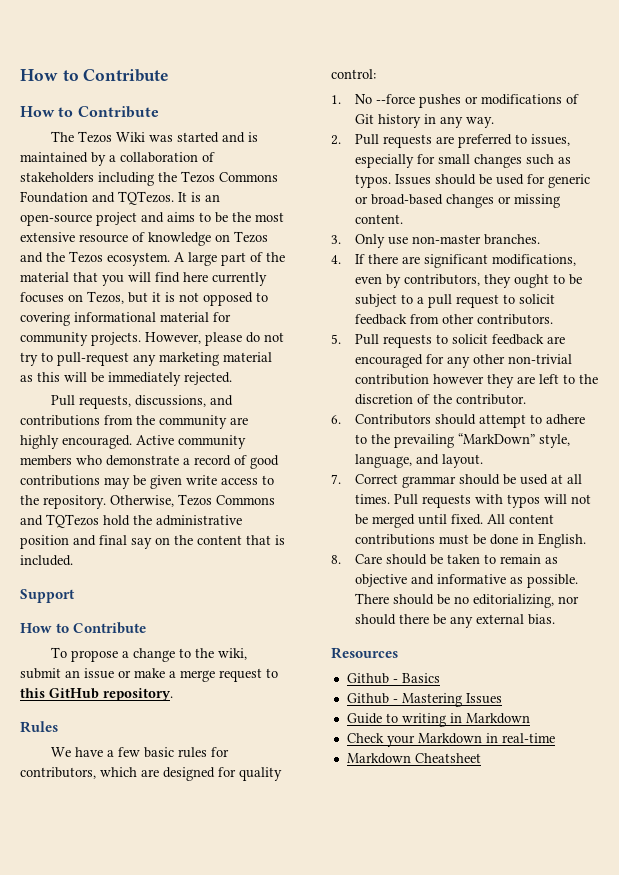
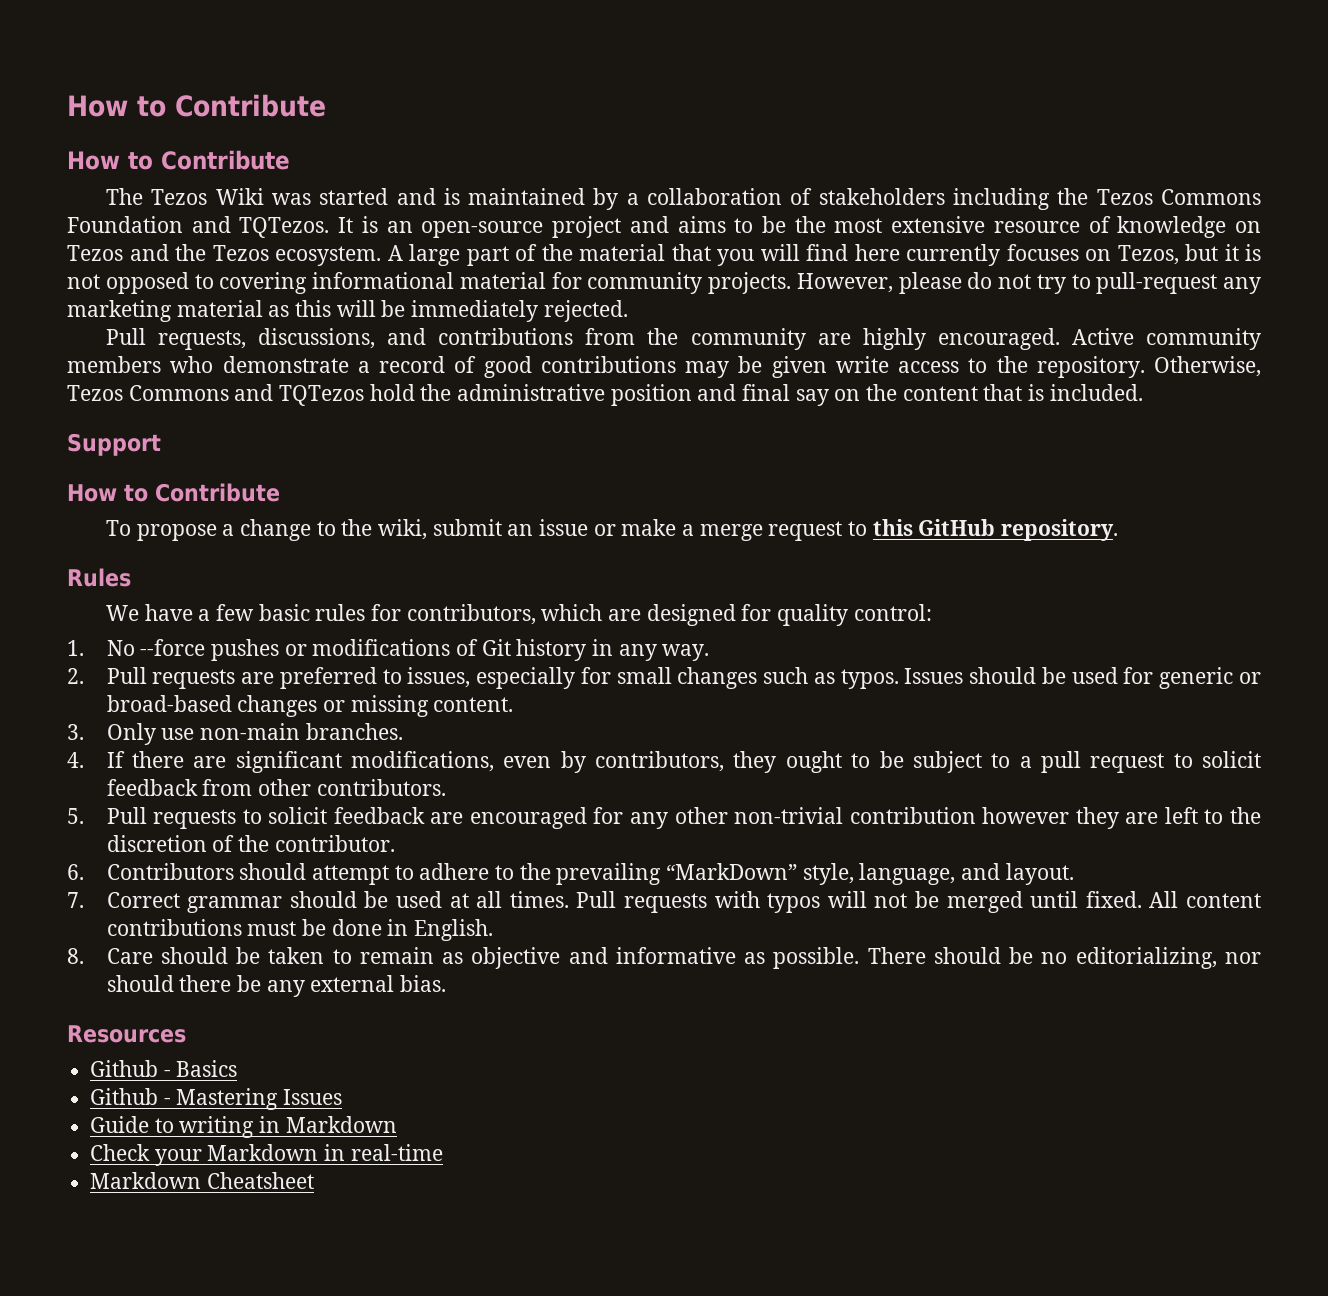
[412,234,482,244] non-master -> [199,723,300,740] non-main

